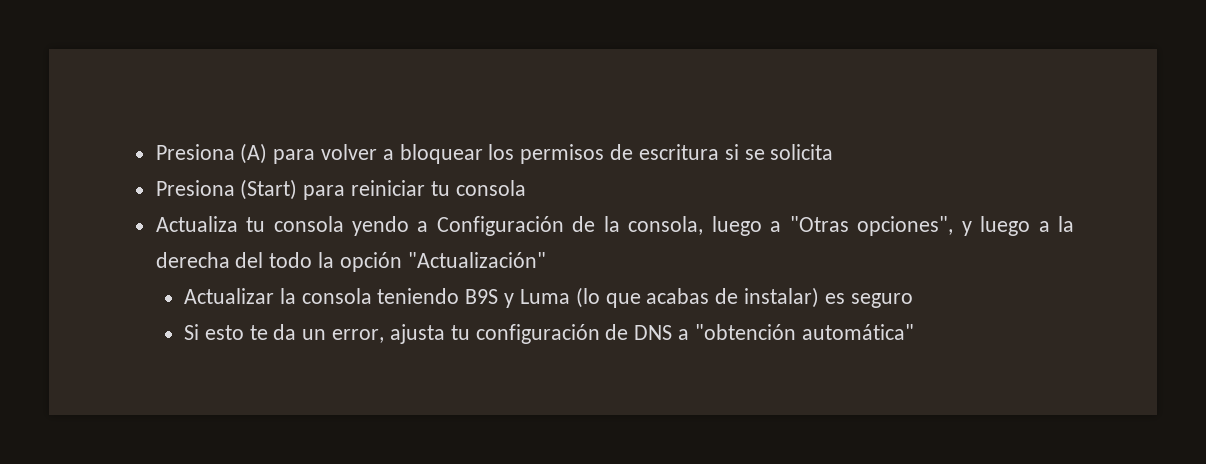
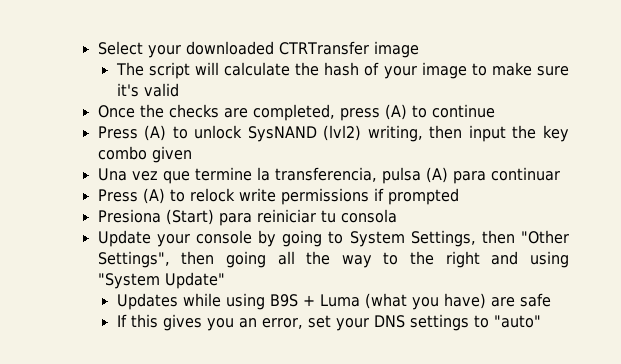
[155,143,834,164] Presiona (A) para volver a bloquear los permisos de escritura si se solicita -> [97,41,419,58] [115,62,569,79] [116,83,179,97] [97,104,495,121] [97,125,569,142] [97,146,192,163] [97,167,560,184] [97,188,459,205] Select your downloaded CTRTransfer image // The script will calculate the hash of your image to make sure it's valid // Once the checks are completed, press (A) to continue // Press (A) to unlock SysNAND (lvl2) writing, then input the key combo given // Una vez que termine la transferencia, pulsa (A) para continuar // Press (A) to relock write permissions if prompted
[155,216,1075,236] [155,252,546,272] [184,287,913,308] [184,324,914,344] Actualiza tu consola yendo a Configuración de la consola, luego a "Otras opciones", y luego a la derecha del todo la opción "Actualización" // Actualizar la consola teniendo B9S y Luma (lo que acabas de instalar) es seguro // Si esto te da un error, ajusta tu configuración de DNS a "obtención automática" -> [97,230,569,247] [97,251,569,268] [97,272,225,289] [116,293,551,310] [116,314,541,331] Update your console by going to System Settings, then "Other Settings", then going all the way to the right and using "System Update" // Updates while using B9S + Luma (what you have) are safe // If this gives you an error, set your DNS settings to "auto"

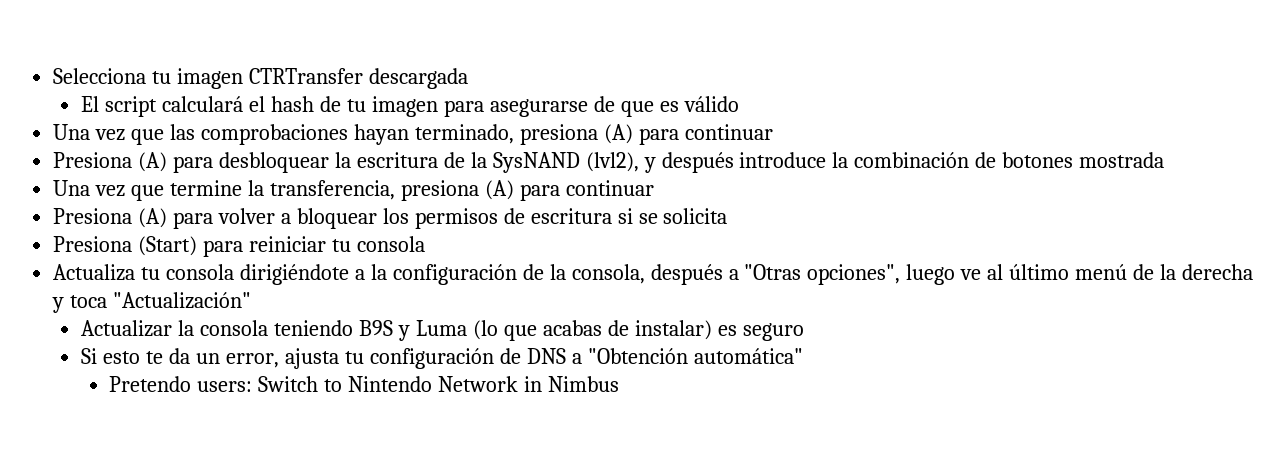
[97,41,419,58] [115,62,569,79] [116,83,179,97] [97,104,495,121] [97,125,569,142] [97,146,192,163] Select your downloaded CTRTransfer image // The script will calculate the hash of your image to make sure it's valid // Once the checks are completed, press (A) to continue // Press (A) to unlock SysNAND (lvl2) writing, then input the key combo given -> [53,68,468,89] [81,96,739,117] [53,124,773,145] [53,152,1165,173] Selecciona tu imagen CTRTransfer descargada // El script calculará el hash de tu imagen para asegurarse de que es válido // Una vez que las comprobaciones hayan terminado, presiona (A) para continuar // Presiona (A) para desbloquear la escritura de la SysNAND (lvl2), y después introduce la combinación de botones mostrada
[381,167,560,184] [97,188,459,205] pulsa (A) para continuar // Press (A) to relock write permissions if prompted -> [400,180,654,201] [53,208,728,229] presiona (A) para continuar // Presiona (A) para volver a bloquear los permisos de escritura si se solicita
[97,230,569,247] [97,251,569,268] [97,272,225,289] [116,293,551,310] [116,314,541,331] Update your console by going to System Settings, then "Other Settings", then going all the way to the right and using "System Update" // Updates while using B9S + Luma (what you have) are safe // If this gives you an error, set your DNS settings to "auto" -> [53,264,1253,285] [52,292,252,313] [81,320,804,341] [81,348,803,369] [109,376,619,392] Actualiza tu consola dirigiéndote a la configuración de la consola, después a "Otras opciones", luego ve al último menú de la derecha y toca "Actualización" // Actualizar la consola teniendo B9S y Luma (lo que acabas de instalar) es seguro // Si esto te da un error, ajusta tu configuración de DNS a "Obtención automática" // Pretendo users: Switch to Nintendo Network in Nimbus

